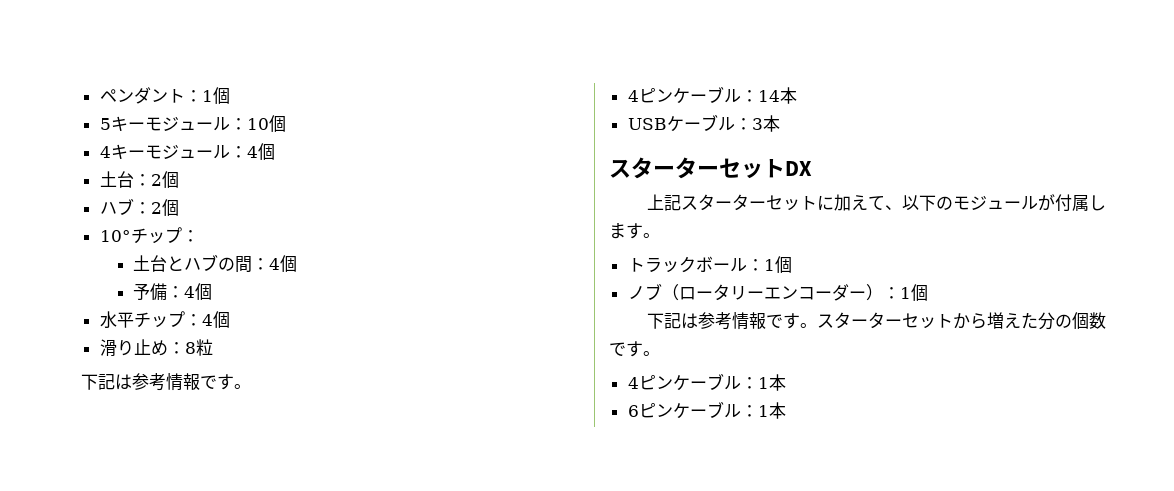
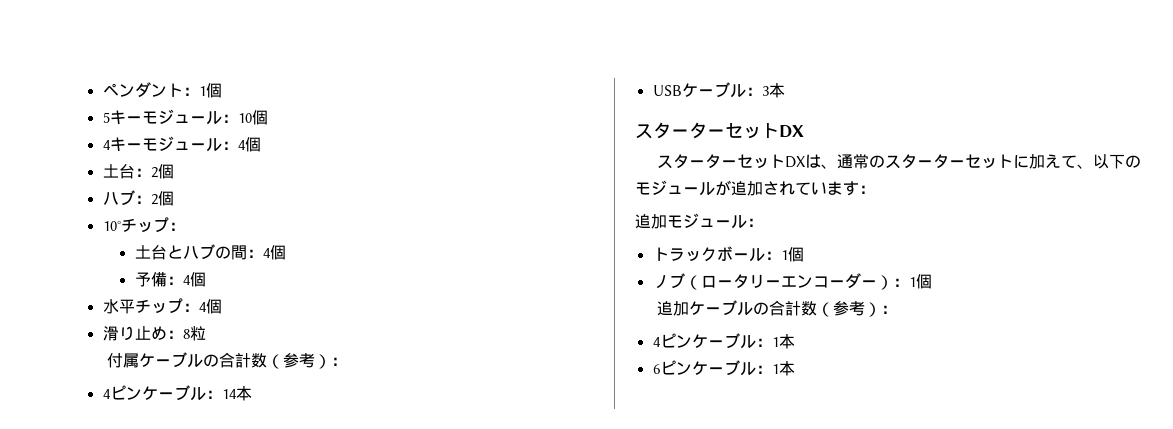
[81,373,251,391] 下記は参考情報です。 -> [107,352,348,369] 付属ケーブルの合計数（参考）：
[647,194,682,211] 上記 -> [657,154,886,169] スターターセットDXは、通常の
[1055,194,1107,212] [609,223,660,239] 付属します。 -> [731,181,875,196] [635,213,763,229] 追加されています： // 追加モジュール：
[647,312,1107,330] [609,341,660,357] 下記は参考情報です。スターターセットから増えた分の個数です。 -> [657,300,898,317] 追加ケーブルの合計数（参考）：

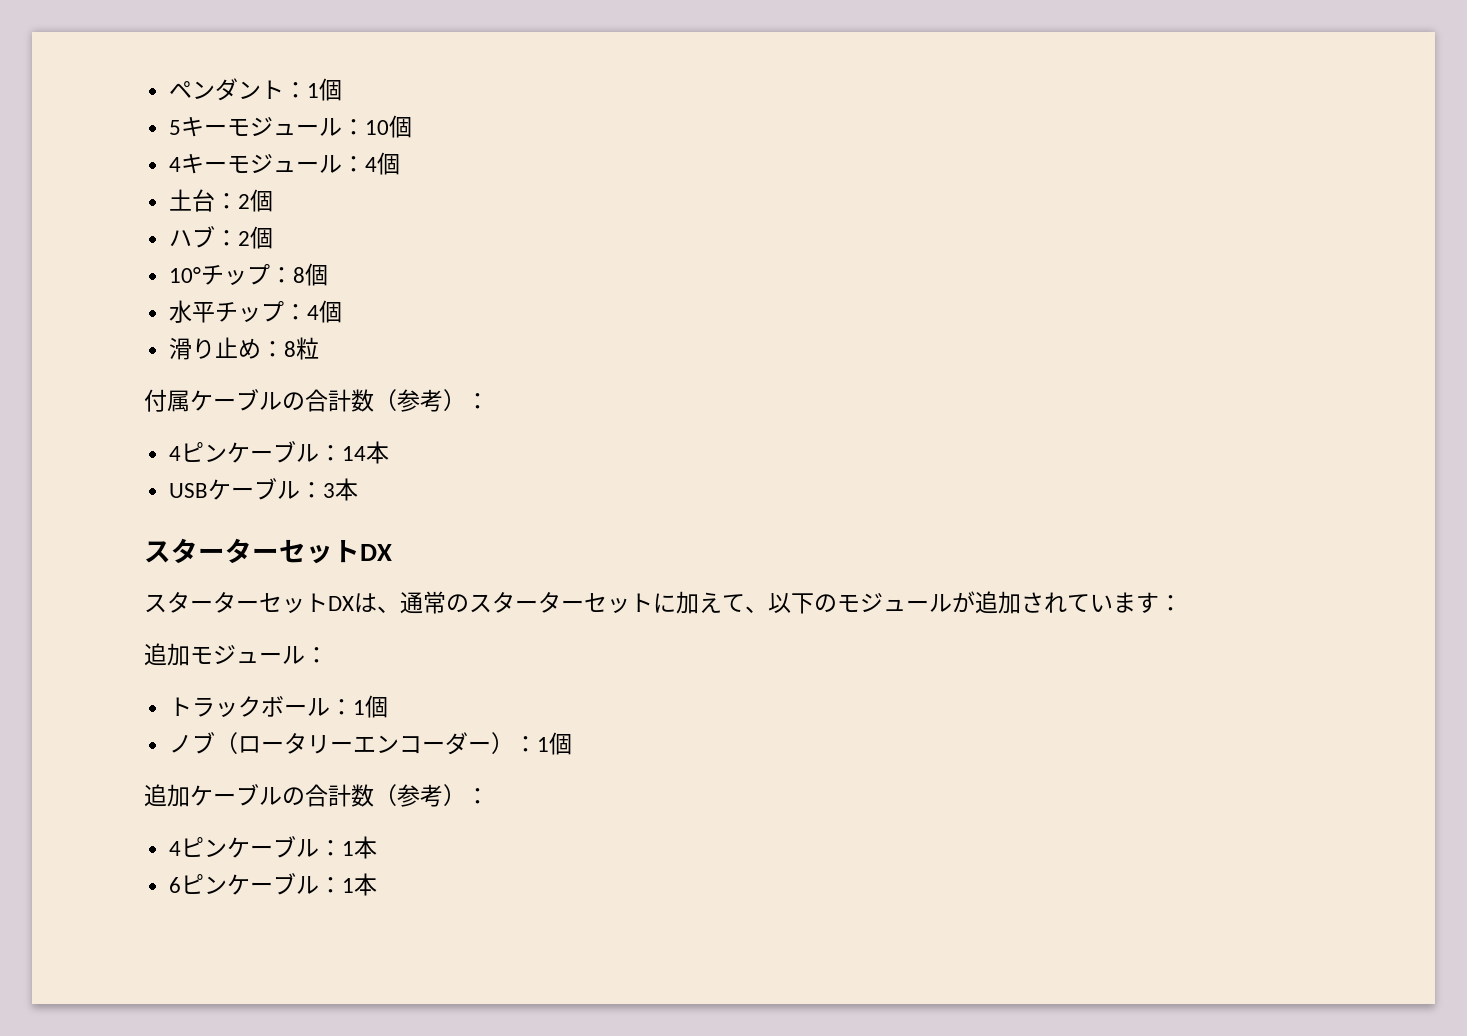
[134,244,286,260] [134,272,191,287] // 土台とハブの間：4個 // 予備：4 -> [293,267,306,283] 8

